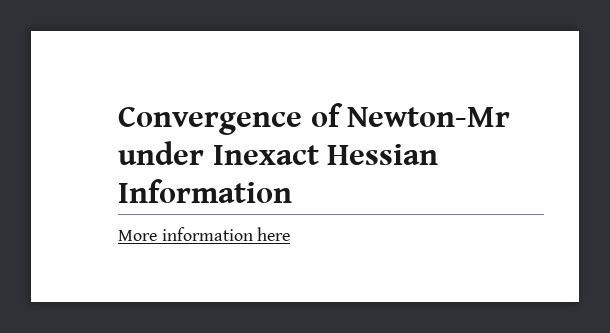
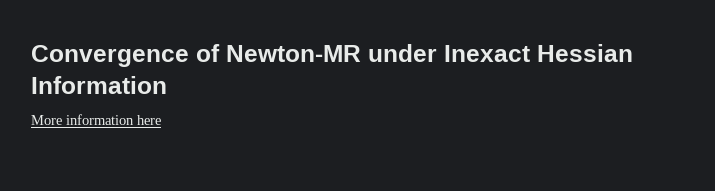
[347,107,511,127] Newton-Mr -> [226,45,361,62] Newton-MR

